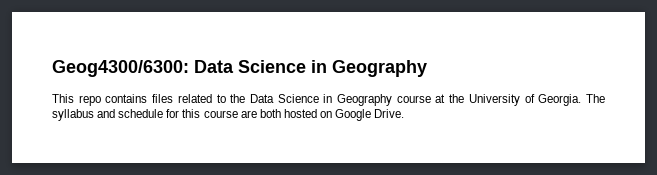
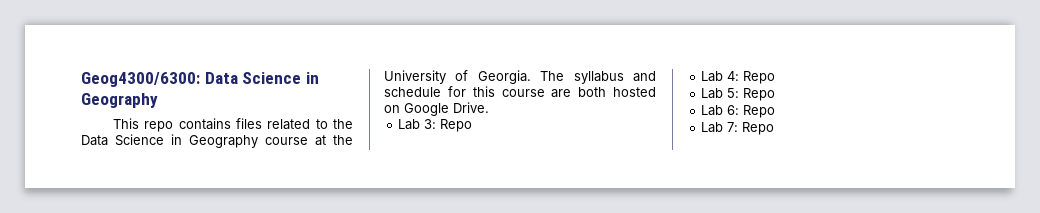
(405, 113) none -> [398,119,473,132] [701,71,776,84] [701,88,776,101] [701,105,776,118] [701,122,775,135] // Lab 3: Repo // Lab 4: Repo // Lab 5: Repo // Lab 6: Repo // Lab 7: Repo

